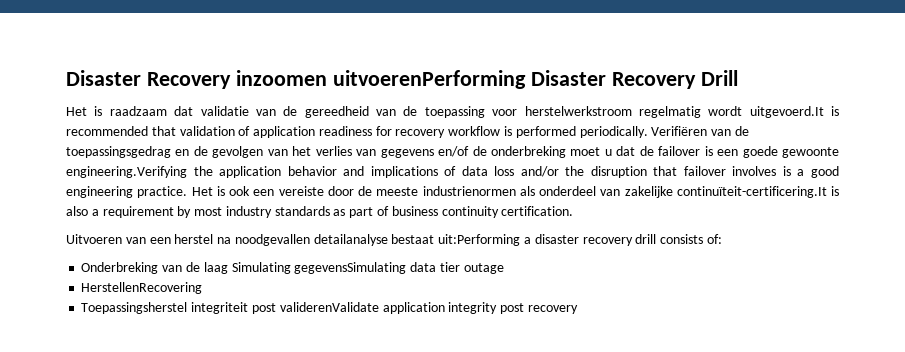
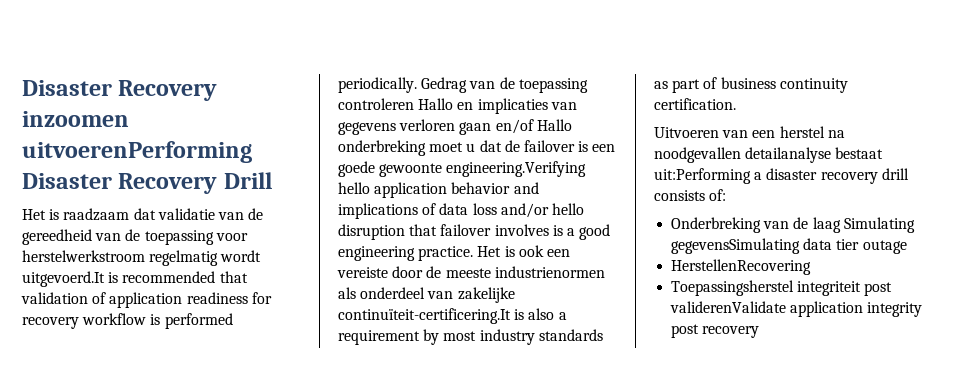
[651,126,749,136] [66,146,487,158] Verifiëren van de toepassingsgedrag en de gevolgen van het verlies van gegevens en/of de -> [421,77,588,93] [338,98,577,114] [338,119,572,135] Gedrag van de toepassing controleren Hallo en implicaties van gegevens verloren gaan en/of Hallo
[193,166,213,176] the -> [338,182,370,194] hello
[565,166,585,176] the -> [551,203,584,215] hello

